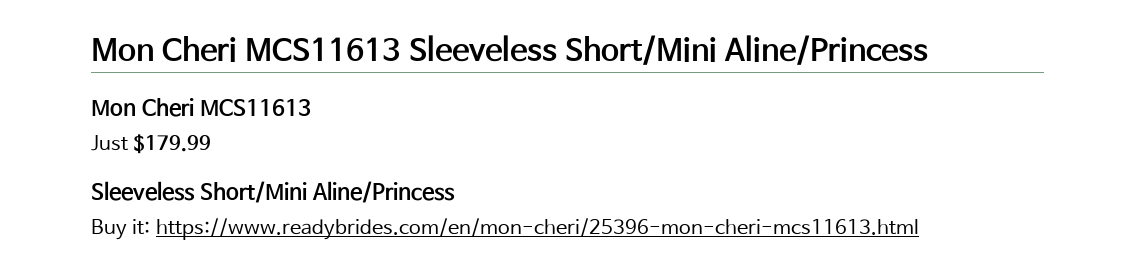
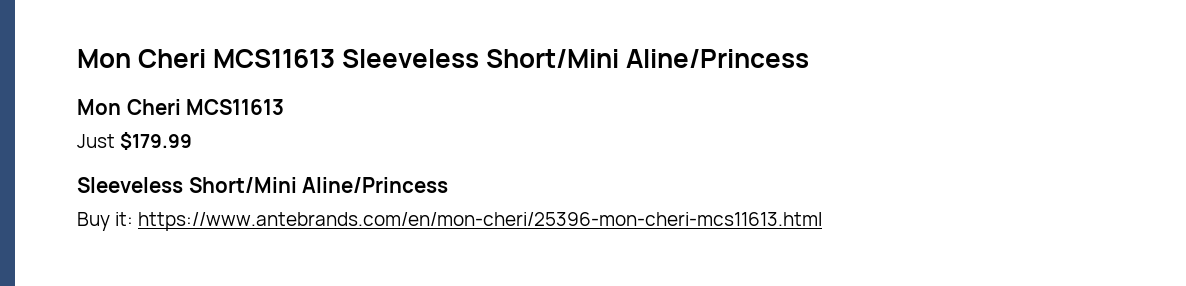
[155,218,919,240] https://www.readybrides.com/en/mon-cheri/25396-mon-cheri-mcs11613.html -> [138,212,823,231] https://www.antebrands.com/en/mon-cheri/25396-mon-cheri-mcs11613.html

